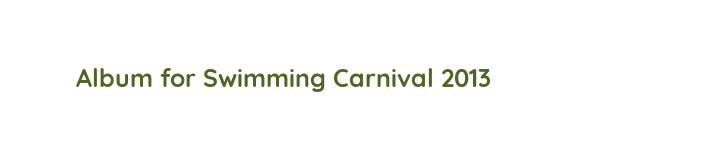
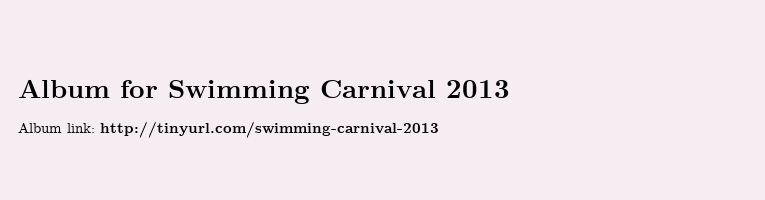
(491, 78) none -> [18,121,439,138] // Album link: http://tinyurl.com/swimming-carnival-2013

